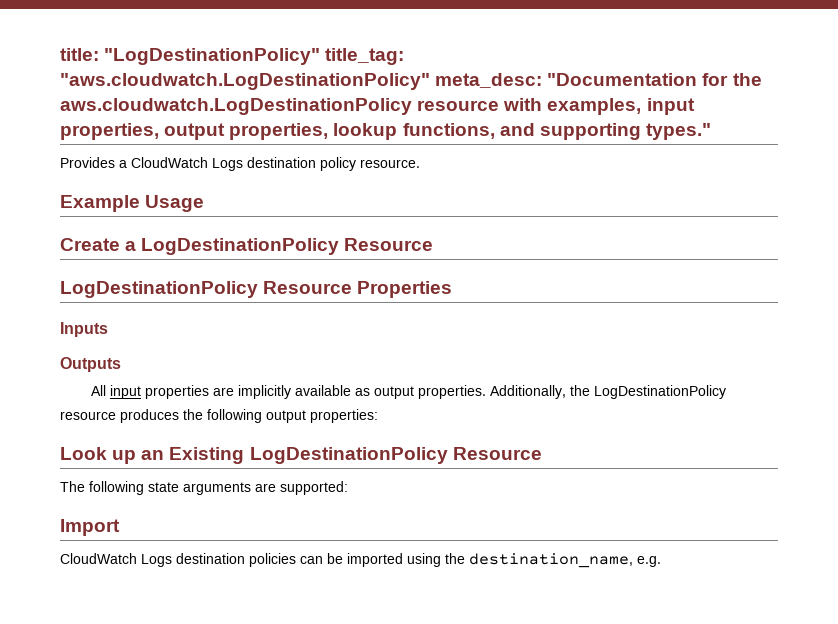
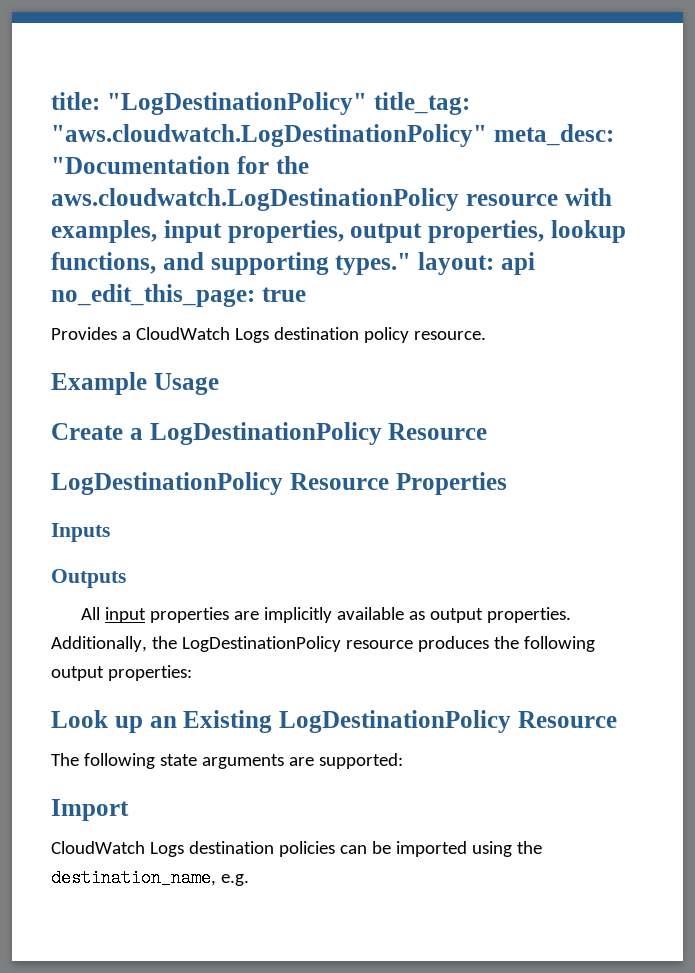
(711, 131) none -> [418,252,535,275] [51,284,306,307] layout: api no_edit_this_page: true

